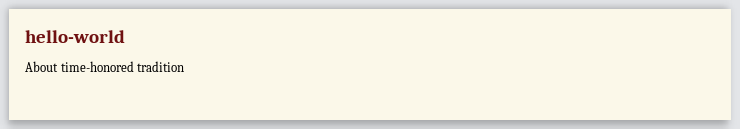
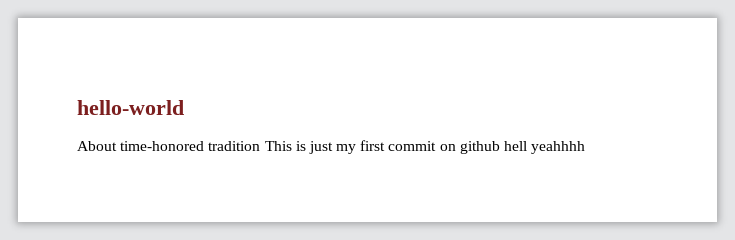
(185, 66) none -> [264,140,586,154] This is just my first commit on github hell yeahhhh

